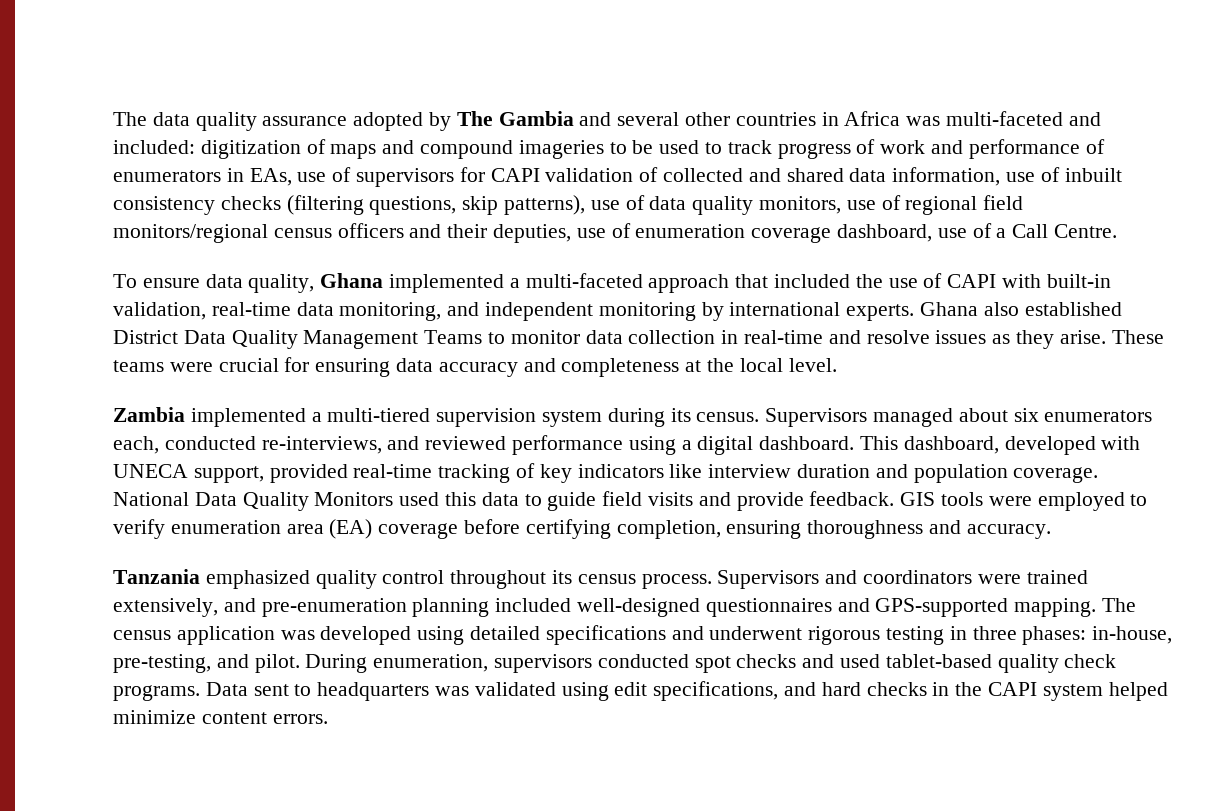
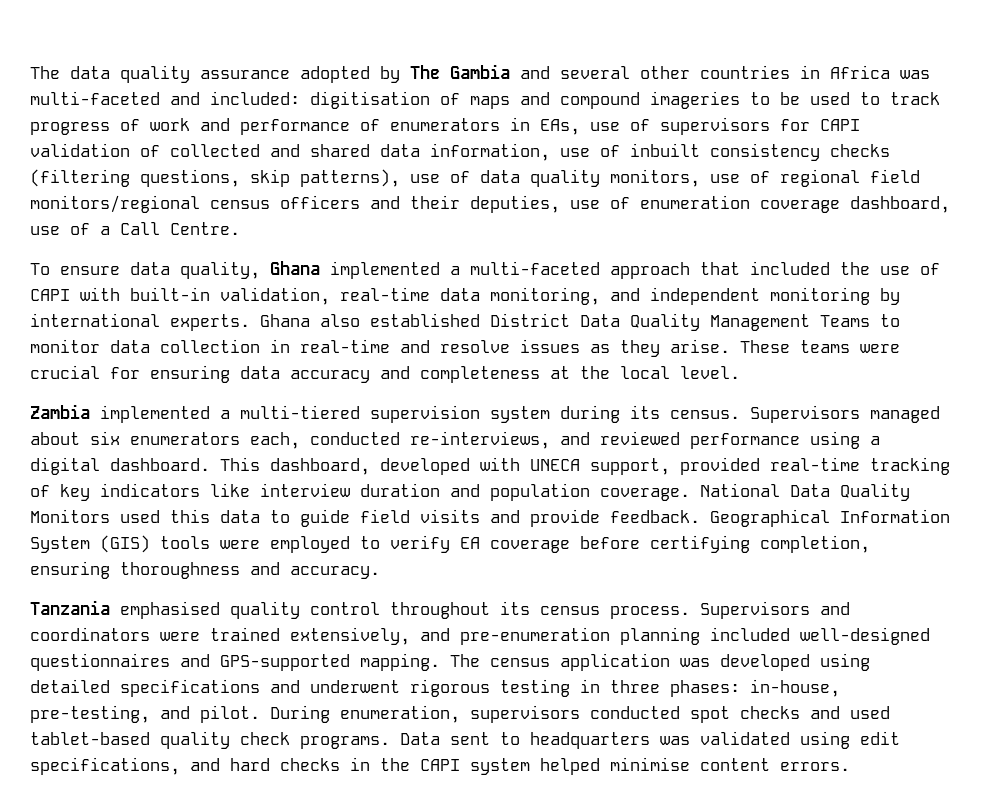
[200,140,301,159] digitization -> [310,91,430,109] digitisation
[900,492,936,506] GIS -> [710,509,950,527] [30,535,150,553] Geographical Information System (GIS)
[170,519,373,539] enumeration area (EA) -> [460,537,480,549] EA
[205,570,310,589] emphasized -> [120,601,220,619] emphasised
[113,710,196,724] minimize -> [610,757,690,771] minimise

